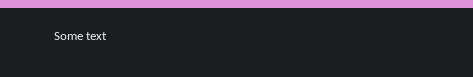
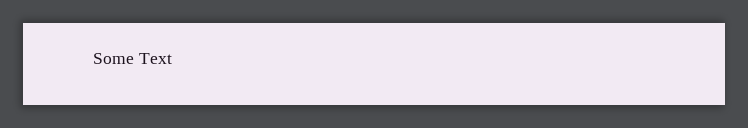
[86,32,108,40] text -> [138,53,172,64] Text

